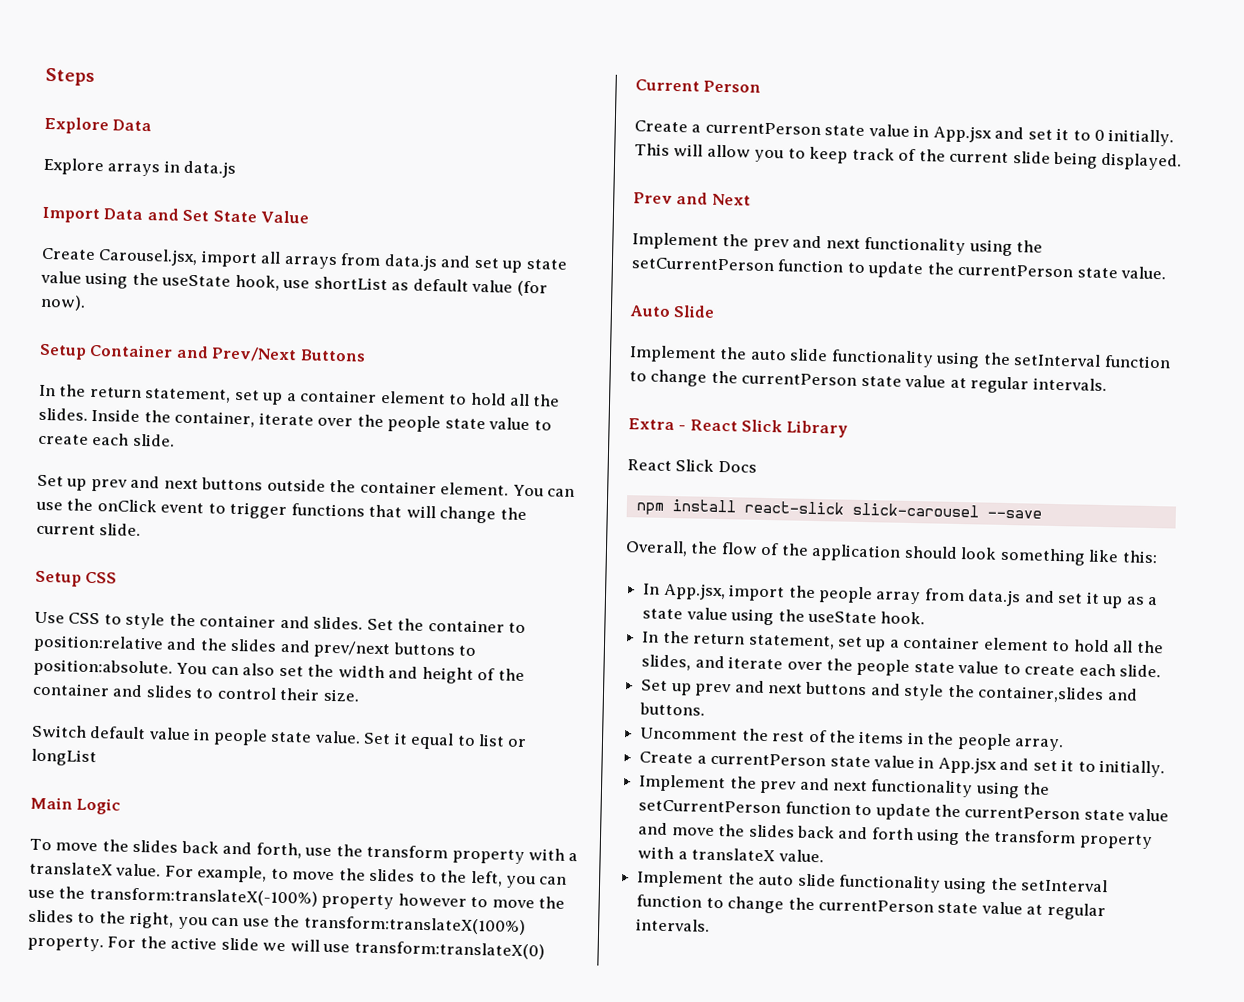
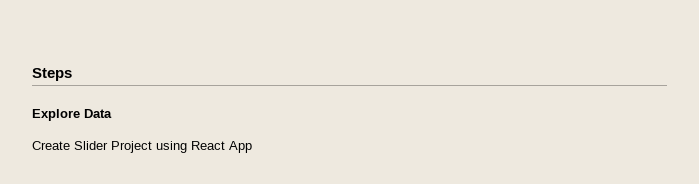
[43,157,237,178] [42,206,310,224] [41,247,567,273] [40,270,548,297] [40,294,86,311] [39,343,366,363] [39,384,561,407] [38,407,552,433] [38,432,175,447] [37,474,575,498] [35,498,527,524] [36,523,142,537] [35,570,118,587] [34,611,527,634] [33,634,477,659] [33,658,525,684] [32,682,360,702] [31,724,528,750] [31,748,97,767] [30,796,122,815] [29,838,579,865] [29,861,568,889] [27,886,566,910] [28,909,526,936] [27,935,545,960] [635,79,762,93] [634,120,1175,147] [634,143,1183,171] [633,192,751,206] [632,232,1044,257] [631,257,1167,280] [630,305,716,318] [629,345,1171,369] [629,369,1107,394] [628,418,848,438] [627,459,757,473] [635,499,1042,519] [625,540,1158,566] [643,582,1159,609] [642,607,926,626] [642,630,1164,654] [641,654,1162,678] [641,679,1138,704] [639,702,706,716] [640,727,1065,752] [639,751,1166,778] [638,774,1051,799] [638,799,1170,822] [638,822,1153,850] [637,846,824,863] [636,870,1109,894] [636,894,1106,921] [636,918,711,932] Explore arrays in data.js // Import Data and Set State Value // Create Carousel.jsx, import all arrays from data.js and set up state value using the useState hook, use shortList as default value (for now). // Setup Container and Prev/Next Buttons // In the return statement, set up a container element to hold all the slides. Inside the container, iterate over the people state value to create each slide. // Set up prev and next buttons outside the container element. You can use the onClick event to trigger functions that will change the current slide. // Setup CSS // Use CSS to style the container and slides. Set the container to position:relative and the slides and prev/next buttons to position:absolute. You can also set the width and height of the container and slides to control their size. // Switch default value in people state value. Set it equal to list or longList // Main Logic // To move the slides back and forth, use the transform property with a translateX value. For example, to move the slides to the left, you can use the transform:translateX(-100%) property however to move the slides to the right, you can use the transform:translateX(100%) property. For the active slide we will use transform:translateX(0) // Current Person // Create a currentPerson state value in App.jsx and set it to 0 initially. This will allow you to keep track of the current slide being displayed. // Prev and Next // Implement the prev and next functionality using the setCurrentPerson function to update the currentPerson state value. // Auto Slide // Implement the auto slide functionality using the setInterval function to change the currentPerson state value at regular intervals. // Extra - React Slick Library // React Slick Docs // npm install react-slick slick-carousel --save // Overall, the flow of the application should look something like this: // In App.jsx, import the people array from data.js and set it up as a state value using the useState hook. // In the return statement, set up a container element to hold all the slides, and iterate over the people state value to create each slide. // Set up prev and next buttons and style the container,slides and buttons. // Uncomment the rest of the items in the people array. // Create a currentPerson state value in App.jsx and set it to initially. // Implement the prev and next functionality using the setCurrentPerson function to update the currentPerson state value and move the slides back and forth using the transform property with a translateX value. // Implement the auto slide functionality using the setInterval function to change the currentPerson state value at regular intervals. -> [32,141,252,153] Create Slider Project using React App

